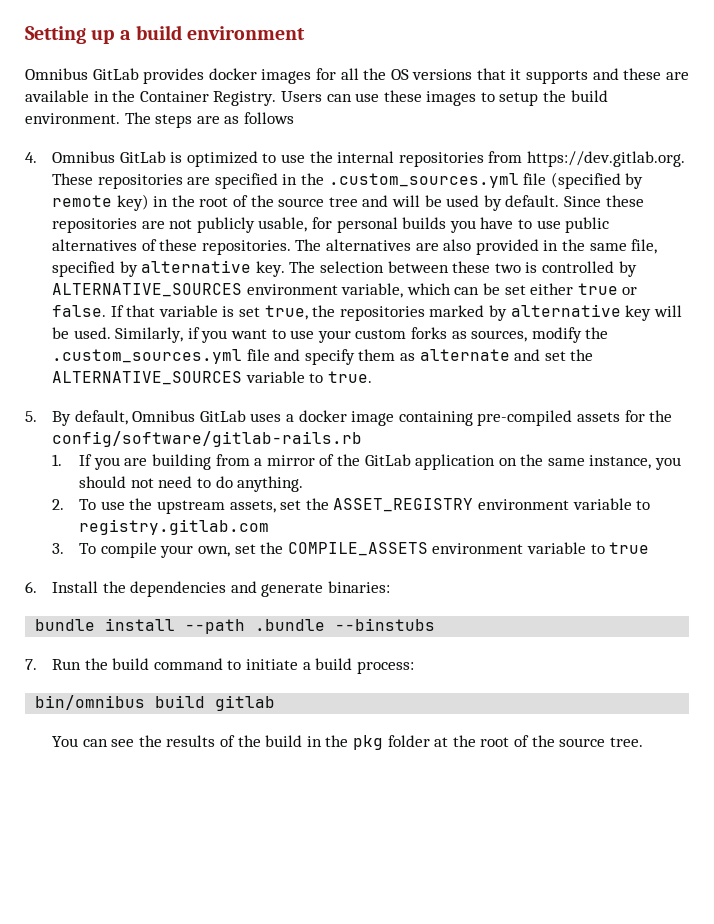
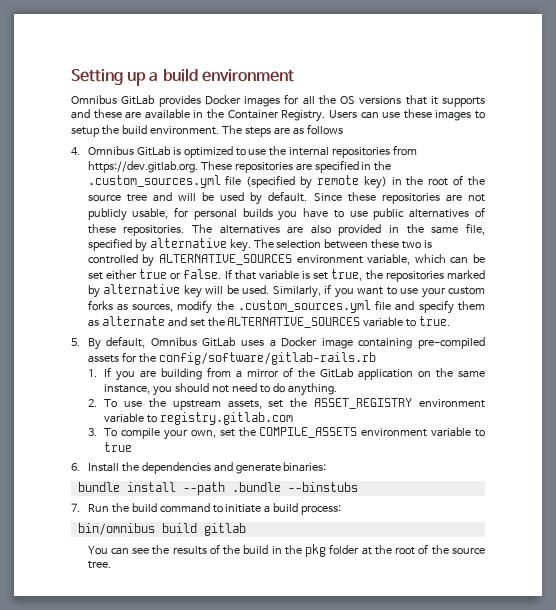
[208,68,257,80] docker -> [204,95,241,105] Docker
[298,410,347,422] docker -> [281,337,318,347] Docker

